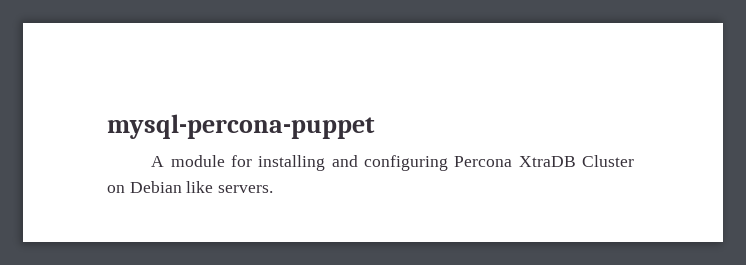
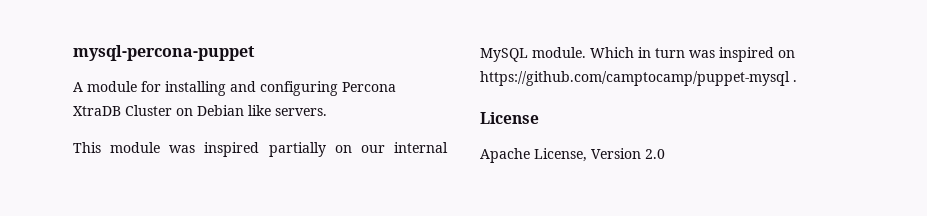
(274, 189) none -> [73,142,449,157] [480,47,795,62] [480,71,797,86] [480,112,539,124] [480,148,665,163] // This module was inspired partially on our internal MySQL module. Which in turn was inspired on https://github.com/camptocamp/puppet-mysql . // License // Apache License, Version 2.0

